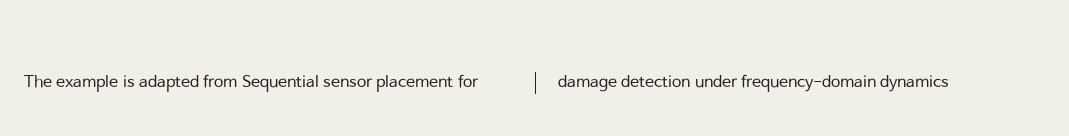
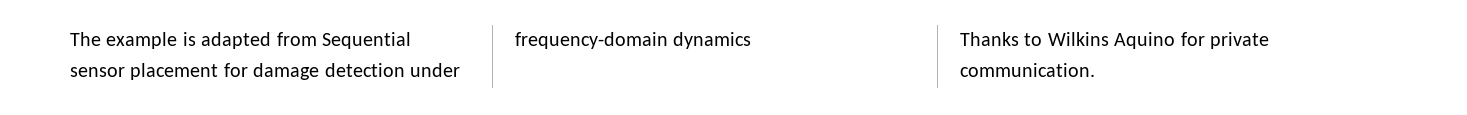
(950, 83) none -> [960,32,1269,49] [960,63,1095,77] // Thanks to Wilkins Aquino for private communication.

